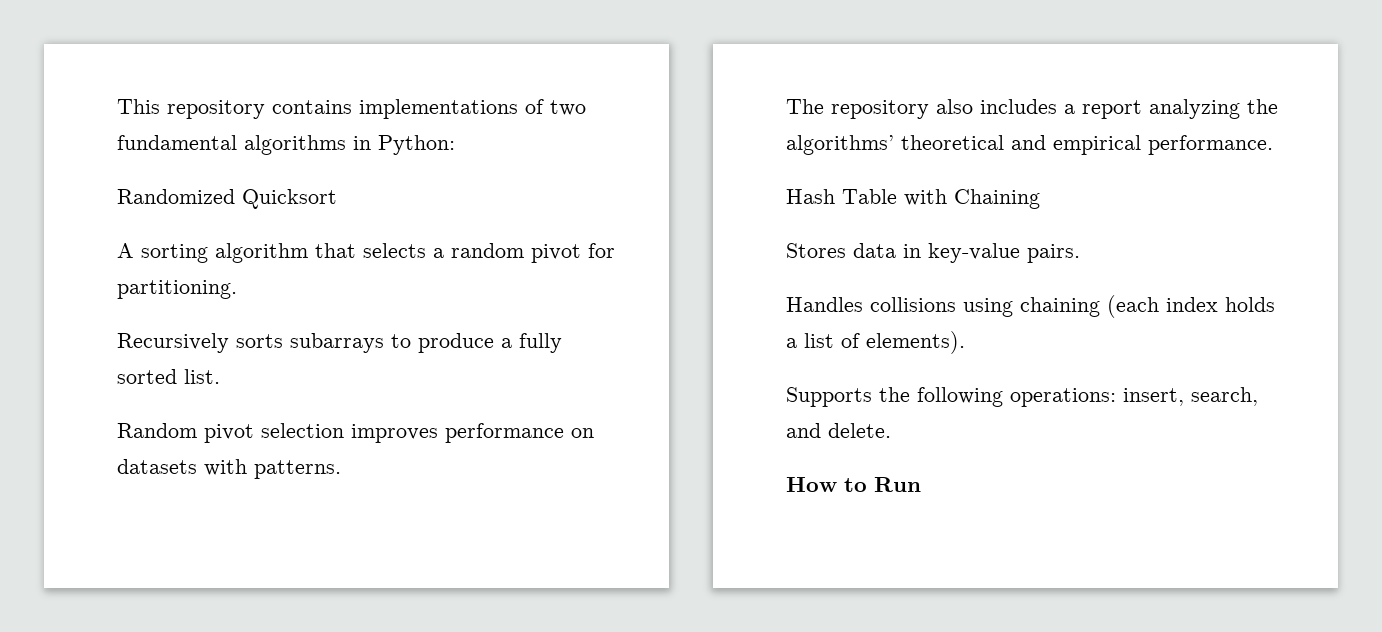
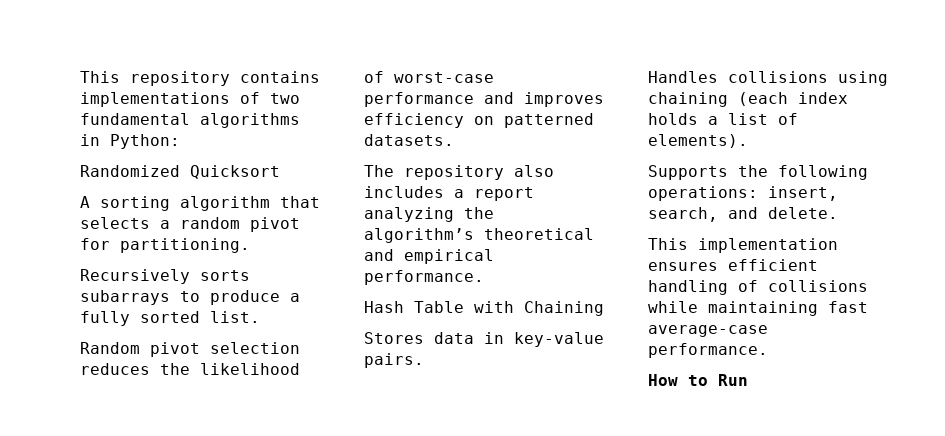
[351,423,594,443] [117,459,341,479] improves performance on datasets with patterns. -> [80,363,300,375] [364,71,494,83] [364,92,604,107] [364,113,594,128] [364,134,454,146] reduces the likelihood of worst-case performance and improves efficiency on patterned datasets.
[786,135,894,155] algorithms’ -> [364,228,474,243] algorithm’s
(891, 430) none -> [648,238,838,253] [648,259,818,271] [648,280,868,295] [648,301,868,316] [648,325,768,337] [648,343,768,358] // This implementation ensures efficient handling of collisions while maintaining fast average-case performance.

